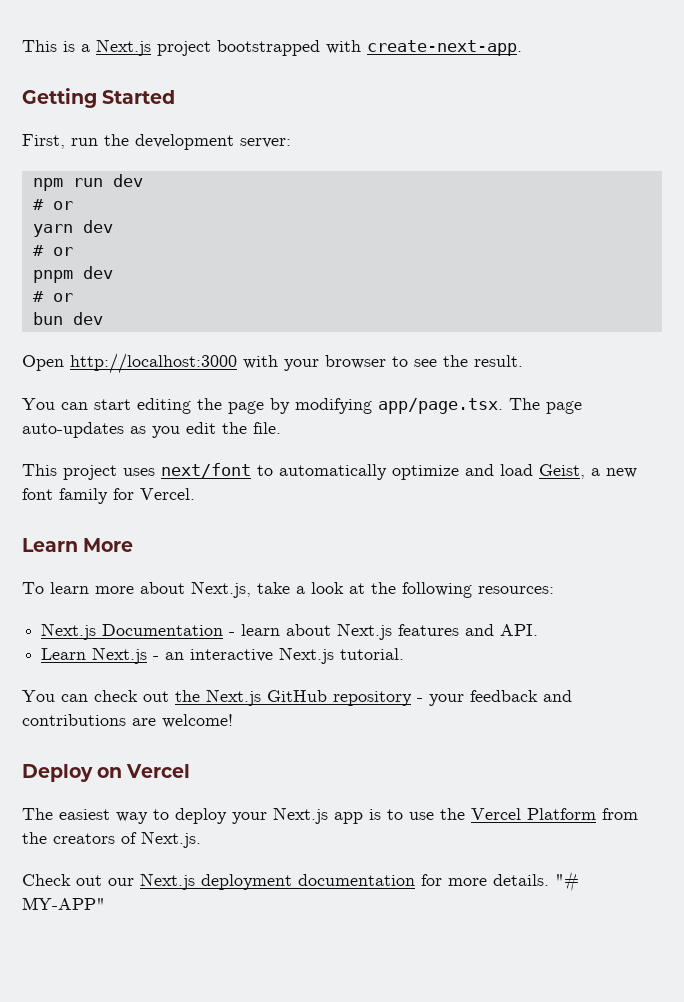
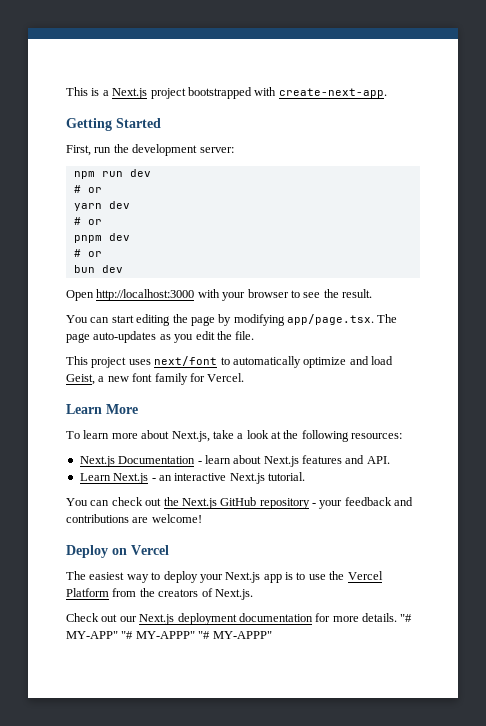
(105, 903) none -> [121,631,272,639] "# MY-APPP" "# MY-APPP"

